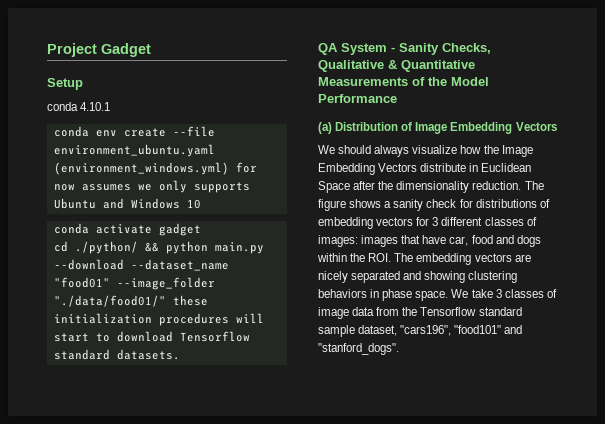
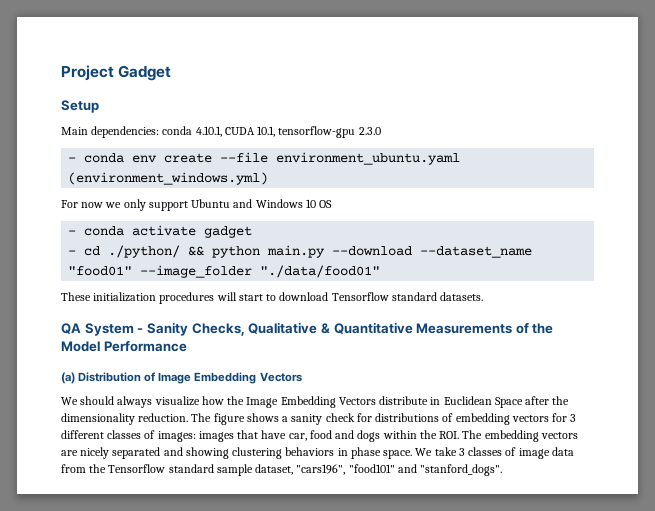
[47,102,111,111] conda 4.10.1 // -> [61,126,381,138] [68,157,77,162] Main dependencies: conda 4.10.1, CUDA 10.1, tensorflow-gpu 2.3.0 // -
[235,162,257,173] [53,184,131,191] for now assumes -> [61,200,104,208] // For now
[193,182,250,193] supports -> [148,201,188,211] support
(201, 204) // -> [319,200,333,208] [68,230,77,235] OS // -
(201, 229) none -> [68,250,77,255] -
[53,295,208,307] "./data/food01/" these -> [260,265,381,278] [61,292,91,301] "./data/food01" // These

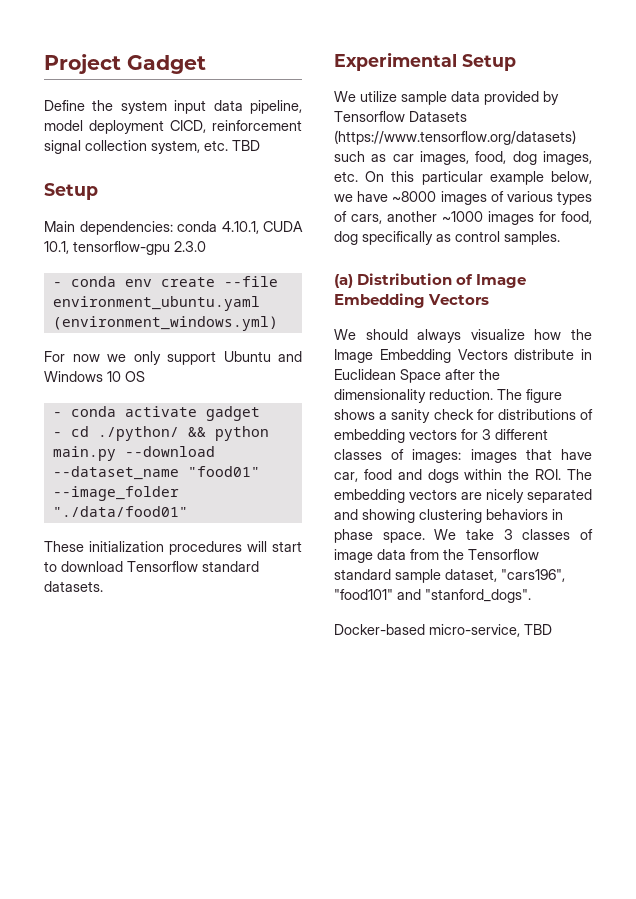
(172, 73) none -> [44,100,302,114] [44,120,302,134] [44,140,260,154] // Define the system input data pipeline, model deployment CICD, reinforcement signal collection system, etc. TBD
[61,322,554,336] [61,341,187,352] QA System - Sanity Checks, Qualitative & Quantitative Measurements of the Model Performance -> [334,52,516,71] [334,91,559,105] [334,111,467,122] [334,130,576,145] [334,151,592,165] [334,171,592,185] [334,191,592,205] [334,211,592,225] [334,231,560,245] Experimental Setup // We utilize sample data provided by Tensorflow Datasets (https://www.tensorflow.org/datasets) such as car images, food, dog images, etc. On this particular example below, we have ~8000 images of various types of cars, another ~1000 images for food, dog specifically as control samples.
(503, 470) none -> [334,624,552,637] // Docker-based micro-service, TBD

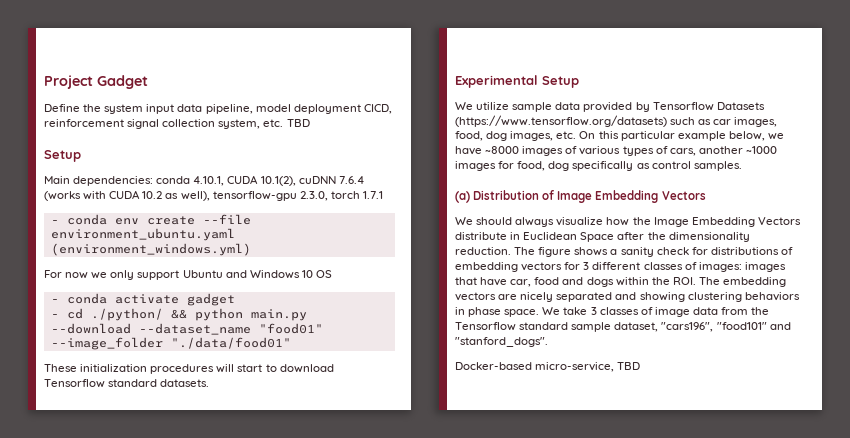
[44,241,206,255] 10.1, tensorflow-gpu 2.3.0 -> [260,176,364,186] [44,190,383,201] 10.1(2), cuDNN 7.6.4 (works with CUDA 10.2 as well), tensorflow-gpu 2.3.0, torch 1.7.1

